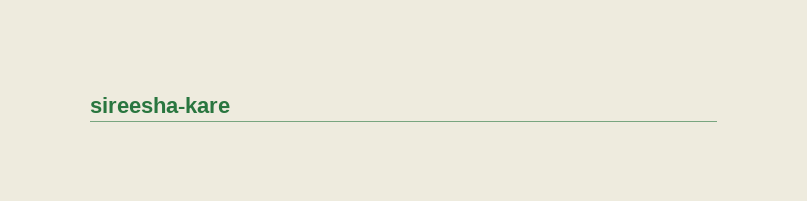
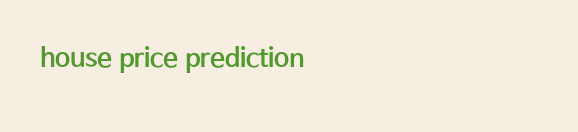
[90,97,230,113] sireesha-kare -> [40,46,305,73] house price prediction

